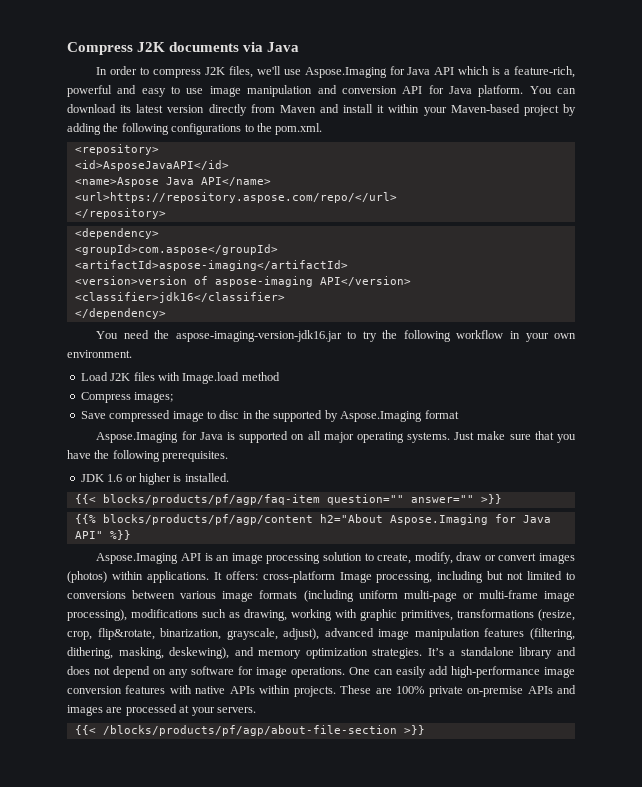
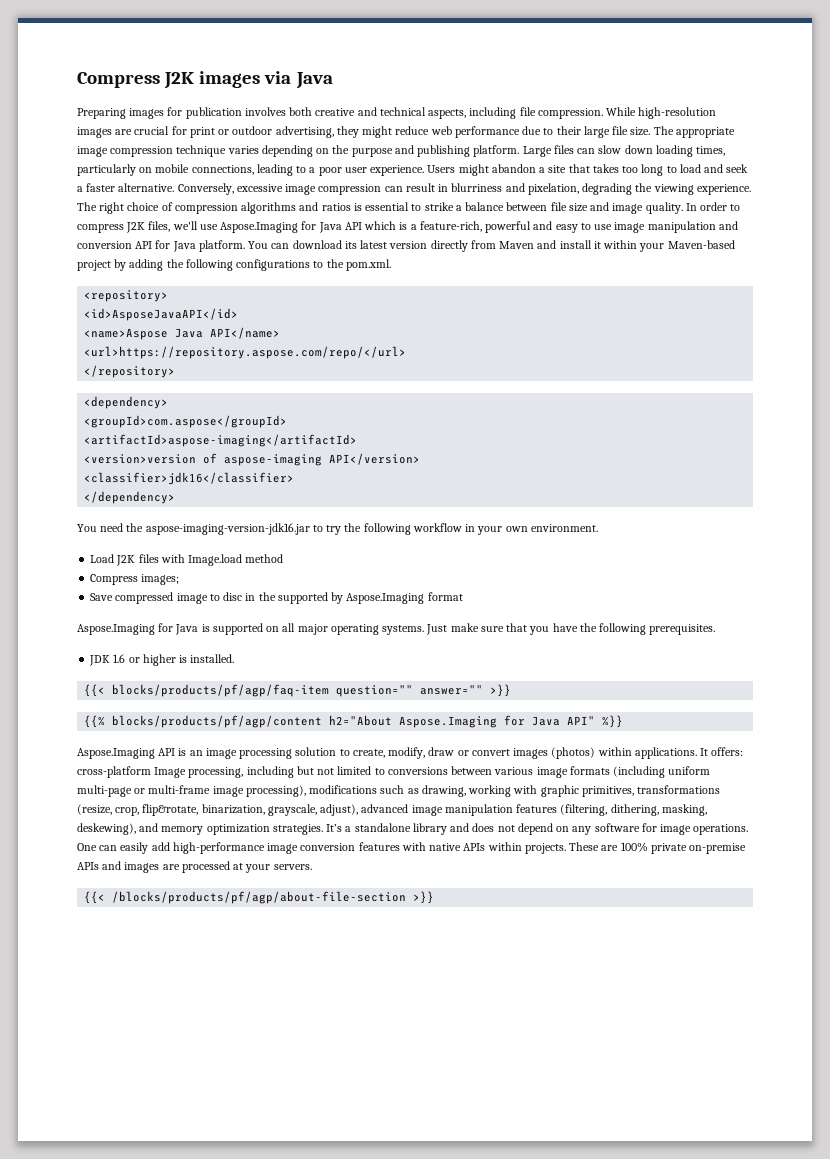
[169,42,240,52] documents -> [199,71,261,88] images
(300, 47) none -> [77,107,717,119] [77,126,735,138] [77,145,726,157] [77,164,749,176] [77,183,751,195] [77,202,683,214] Preparing images for publication involves both creative and technical aspects, including file compression. While high-resolution images are crucial for print or outdoor advertising, they might reduce web performance due to their large file size. The appropriate image compression technique varies depending on the purpose and publishing platform. Large files can slow down loading times, particularly on mobile connections, leading to a poor user experience. Users might abandon a site that takes too long to load and seek a faster alternative. Conversely, excessive image compression can result in blurriness and pixelation, degrading the viewing experience. The right choice of compression algorithms and ratios is essential to strike a balance between file size and image quality.

